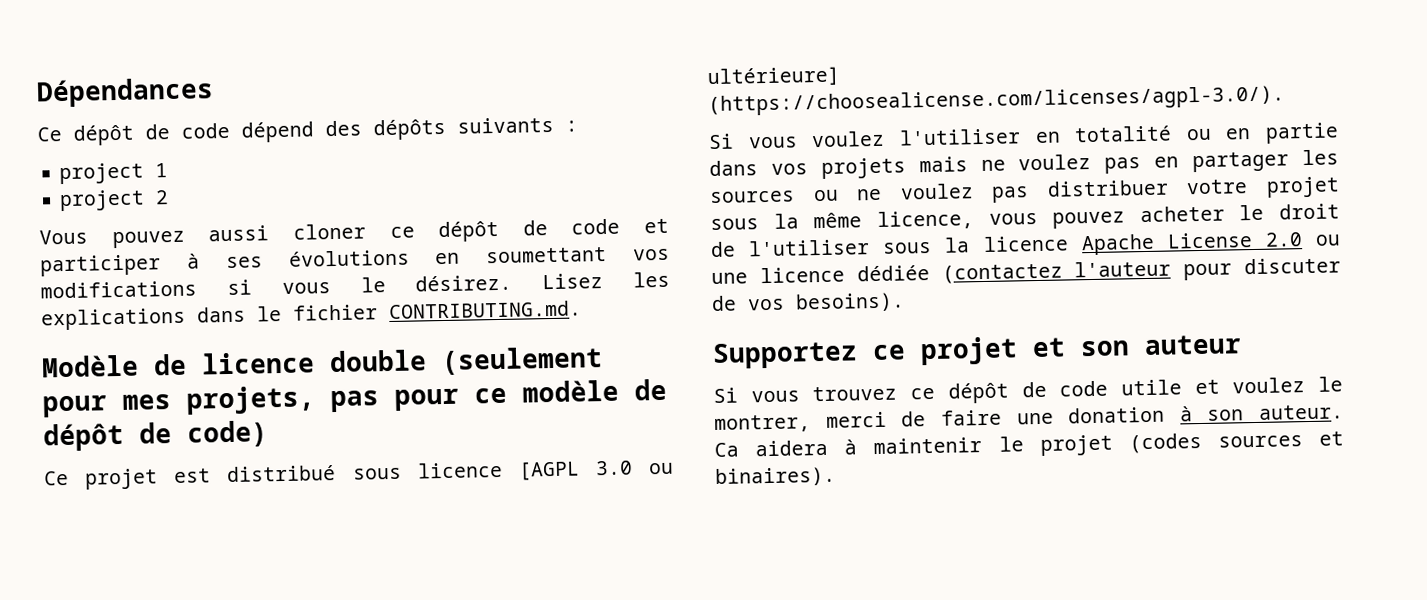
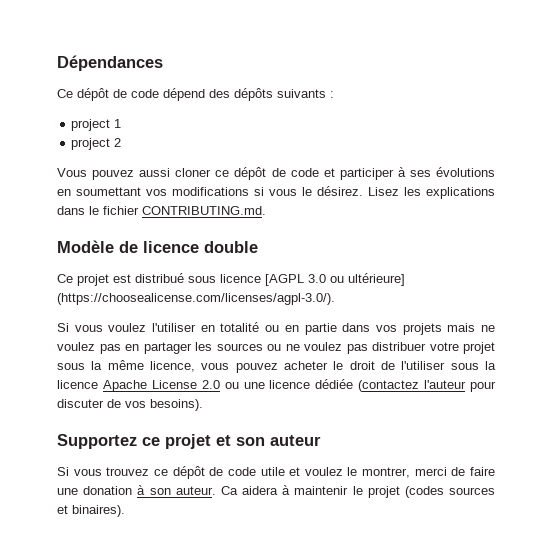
[441,346,603,376] [42,378,667,418] [43,420,268,452] (seulement pour mes projets, pas pour ce modèle de dépôt de code) -> (258, 247) none

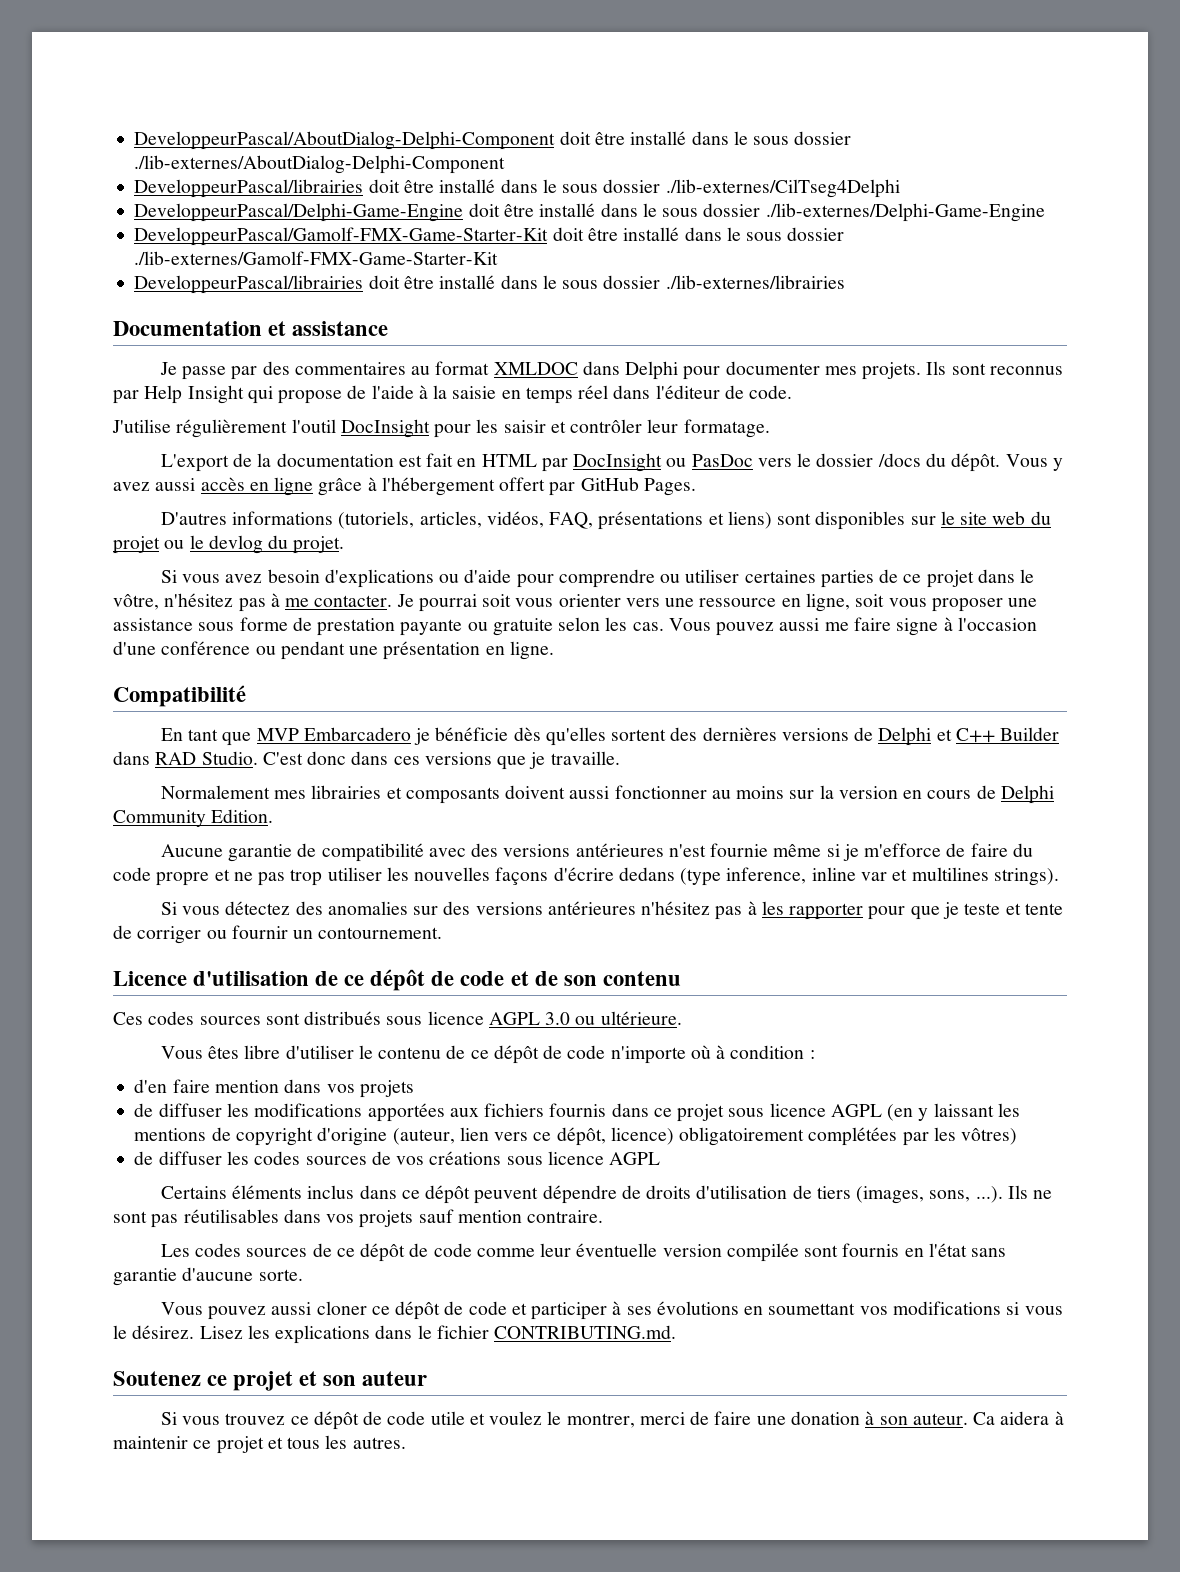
[57,55,163,71] [57,88,334,101] [71,119,122,131] [71,138,122,150] Dépendances // Ce dépôt de code dépend des dépôts suivants : // project 1 // project 2 -> [134,131,852,150] [134,155,506,174] [134,179,900,198] [134,203,1045,222] [134,227,845,246] [134,251,499,265] [134,275,845,294] [113,321,389,336] [159,361,1063,380] [113,385,793,404] [112,419,770,438] [160,453,1063,472] [113,477,696,496] [160,511,1051,530] [113,535,345,554] [160,569,1035,588] [113,593,1038,612] [113,617,1037,636] [113,641,554,660] [113,685,246,707] [160,727,1060,746] [113,751,620,770] [160,785,1054,804] [113,809,274,827] [160,843,1033,862] [113,867,1059,886] [160,901,1063,920] [113,925,443,944] [113,969,681,991] [113,1011,682,1025] [160,1045,815,1064] [134,1079,414,1098] [134,1103,1020,1122] [134,1127,1018,1146] [134,1151,661,1165] [160,1185,1053,1204] [113,1209,604,1228] [160,1243,1007,1262] [113,1267,303,1286] DeveloppeurPascal/AboutDialog-Delphi-Component doit être installé dans le sous dossier ./lib-externes/AboutDialog-Delphi-Component // DeveloppeurPascal/librairies doit être installé dans le sous dossier ./lib-externes/CilTseg4Delphi // DeveloppeurPascal/Delphi-Game-Engine doit être installé dans le sous dossier ./lib-externes/Delphi-Game-Engine // DeveloppeurPascal/Gamolf-FMX-Game-Starter-Kit doit être installé dans le sous dossier ./lib-externes/Gamolf-FMX-Game-Starter-Kit // DeveloppeurPascal/librairies doit être installé dans le sous dossier ./lib-externes/librairies // Documentation et assistance // Je passe par des commentaires au format XMLDOC dans Delphi pour documenter mes projets. Ils sont reconnus par Help Insight qui propose de l'aide à la saisie en temps réel dans l'éditeur de code. // J'utilise régulièrement l'outil DocInsight pour les saisir et contrôler leur formatage. // L'export de la documentation est fait en HTML par DocInsight ou PasDoc vers le dossier /docs du dépôt. Vous y avez aussi accès en ligne grâce à l'hébergement offert par GitHub Pages. // D'autres informations (tutoriels, articles, vidéos, FAQ, présentations et liens) sont disponibles sur le site web du projet ou le devlog du projet. // Si vous avez besoin d'explications ou d'aide pour comprendre ou utiliser certaines parties de ce projet dans le vôtre, n'hésitez pas à me contacter. Je pourrai soit vous orienter vers une ressource en ligne, soit vous proposer une assistance sous forme de prestation payante ou gratuite selon les cas. Vous pouvez aussi me faire signe à l'occasion d'une conférence ou pendant une présentation en ligne. // Compatibilité // En tant que MVP Embarcadero je bénéficie dès qu'elles sortent des dernières versions de Delphi et C++ Builder dans RAD Studio. C'est donc dans ces versions que je travaille. // Normalement mes librairies et composants doivent aussi fonctionner au moins sur la version en cours de Delphi Community Edition. // Aucune garantie de compatibilité avec des versions antérieures n'est fournie même si je m'efforce de faire du code propre et ne pas trop utiliser les nouvelles façons d'écrire dedans (type inference, inline var et multilines strings). // Si vous détectez des anomalies sur des versions antérieures n'hésitez pas à les rapporter pour que je teste et tente de corriger ou fournir un contournement. // Licence d'utilisation de ce dépôt de code et de son contenu // Ces codes sources sont distribués sous licence AGPL 3.0 ou ultérieure. // Vous êtes libre d'utiliser le contenu de ce dépôt de code n'importe où à condition : // d'en faire mention dans vos projets // de diffuser les modifications apportées aux fichiers fournis dans ce projet sous licence AGPL (en y laissant les mentions de copyright d'origine (auteur, lien vers ce dépôt, licence) obligatoirement complétées par les vôtres) // de diffuser les codes sources de vos créations sous licence AGPL // Certains éléments inclus dans ce dépôt peuvent dépendre de droits d'utilisation de tiers (images, sons, ...). Ils ne sont pas réutilisables dans vos projets sauf mention contraire. // Les codes sources de ce dépôt de code comme leur éventuelle version compilée sont fournis en l'état sans garantie d'aucune sorte.
[57,240,258,253] [57,273,405,286] [57,293,335,305] [57,322,495,335] [57,342,495,354] [57,360,496,373] [57,379,496,392] [57,399,203,411] [57,434,137,449] Modèle de licence double // Ce projet est distribué sous licence [AGPL 3.0 ou ultérieure] (https://choosealicense.com/licenses/agpl-3.0/). // Si vous voulez l'utiliser en totalité ou en partie dans vos projets mais ne voulez pas en partager les sources ou ne voulez pas distribuer votre projet sous la même licence, vous pouvez acheter le droit de l'utiliser sous la licence Apache License 2.0 ou une licence dédiée (contactez l'auteur pour discuter de vos besoins). // Supportez -> [113,1371,201,1386] Soutenez
[352,486,496,498] [57,505,125,517] le projet (codes sources et binaires). -> [193,1435,406,1454] ce projet et tous les autres.

